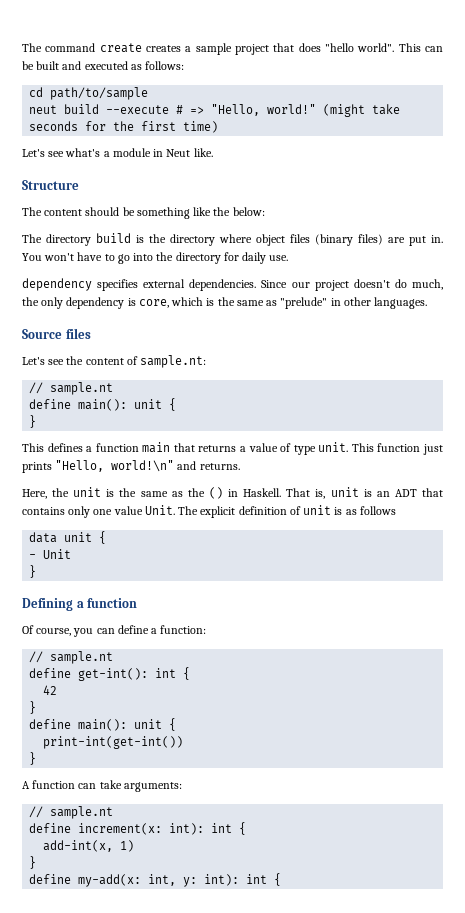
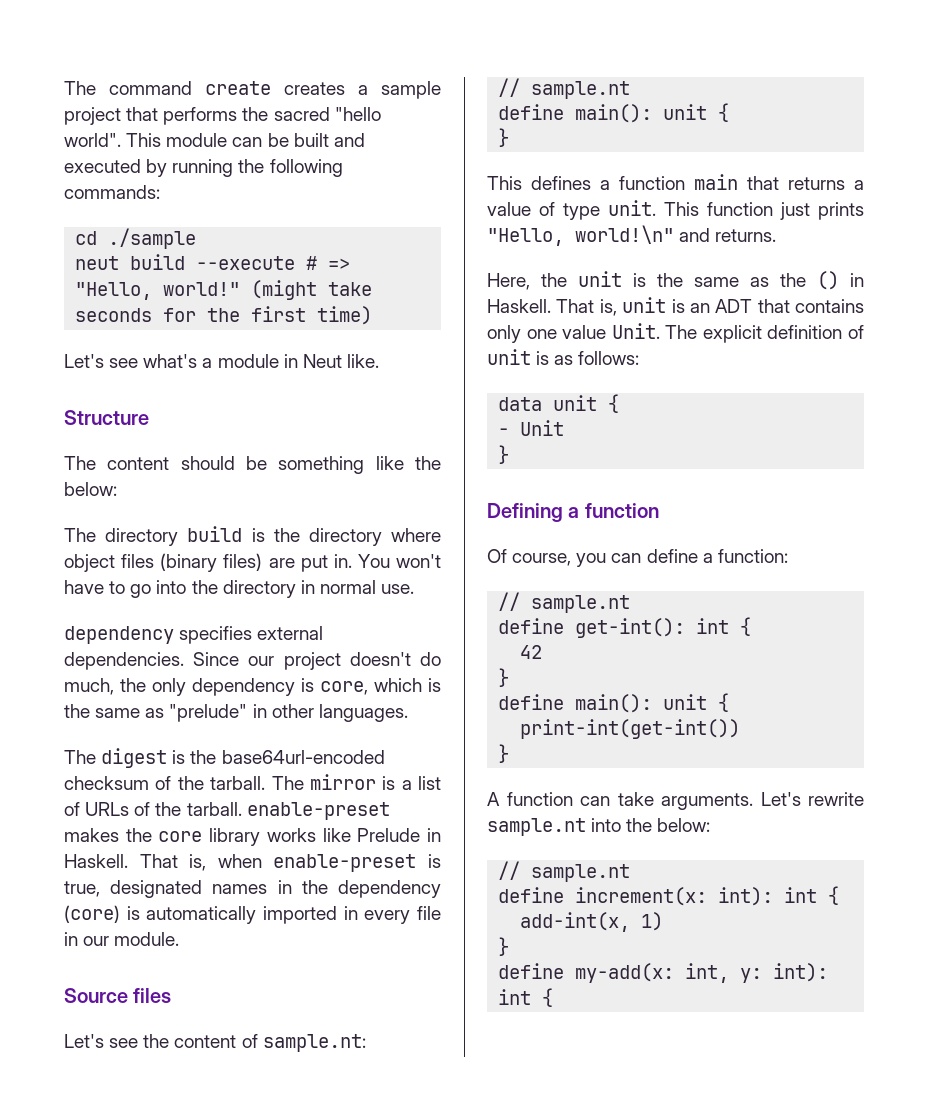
[298,43,321,52] does -> [163,107,330,125] performs the sacred
(421, 47) none -> [166,133,228,147] module
[130,61,185,70] as follows: -> [146,159,343,177] [64,185,160,199] by running the following commands:
[50,87,149,100] path/to/sample -> [108,228,197,249] ./sample
[223,252,267,264] for daily -> [300,580,376,594] in normal
(428, 303) none -> [64,748,385,768] [64,774,441,790] [64,802,390,820] [64,828,441,846] [64,854,441,872] [64,880,442,898] [64,905,442,924] [64,932,180,946] // The digest is the base64url-encoded checksum of the tarball. The mirror is a list of URLs of the tarball. enable-preset makes the core library works like Prelude in Haskell. That is, when enable-preset is true, designated names in the dependency (core) is automatically imported in every file in our module.
[359,506,396,515] follows -> [578,351,640,365] follows:
[123,782,182,792] arguments: -> [661,792,864,810] [487,818,711,836] arguments. Let's rewrite sample.nt into the below:

